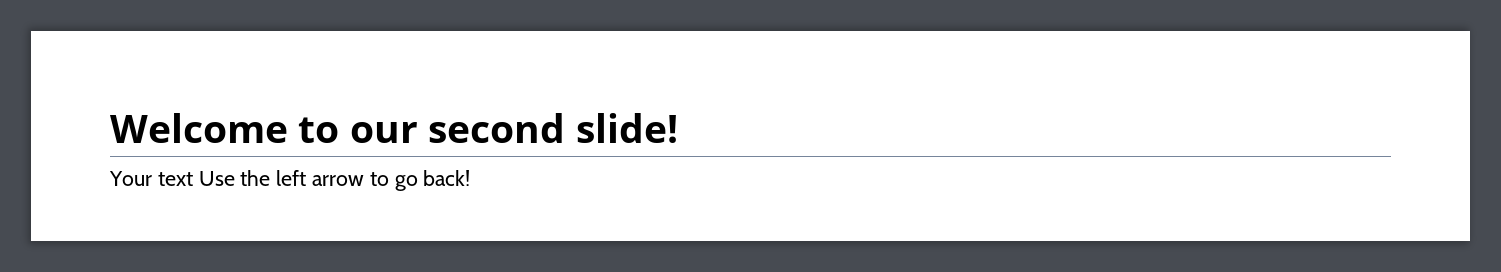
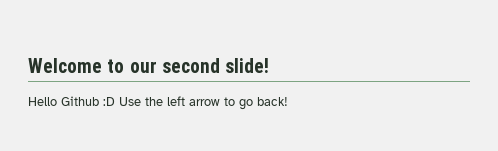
[109,171,193,186] Your text -> [28,96,115,106] Hello Github :D

